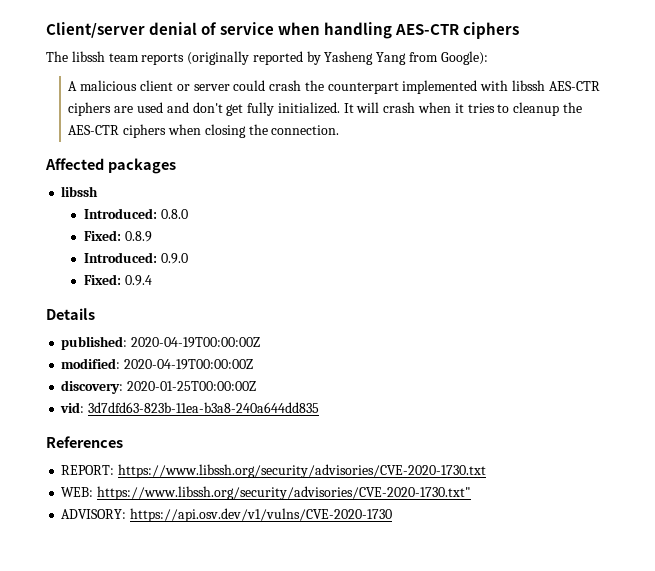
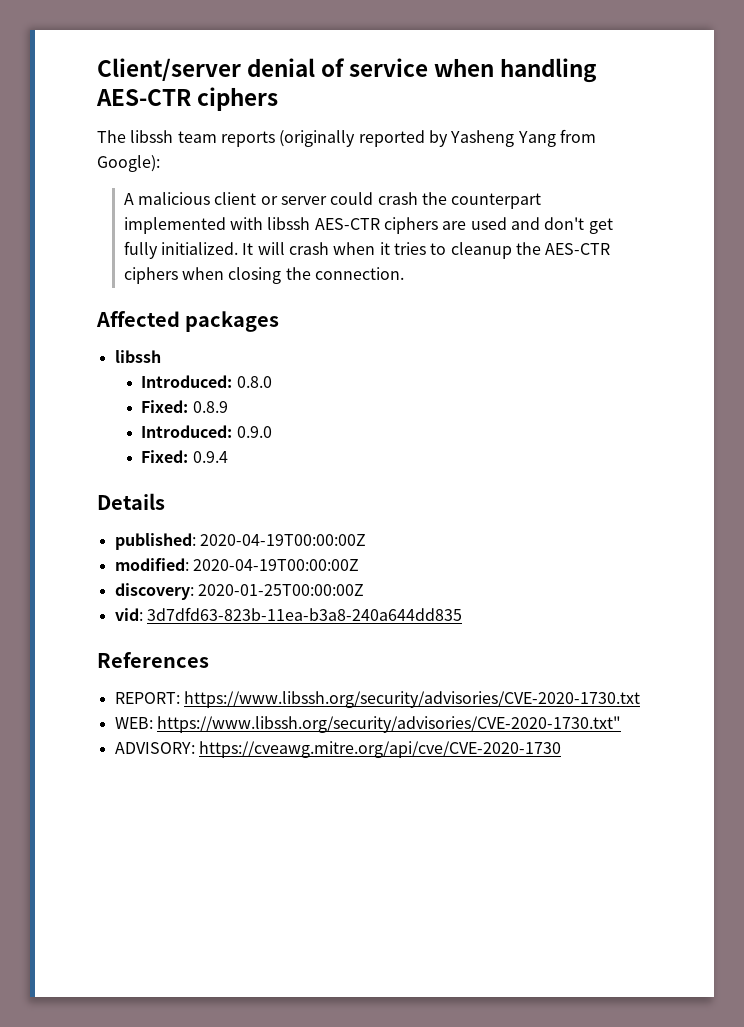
[130,508,393,522] https://api.osv.dev/v1/vulns/CVE-2020-1730 -> [198,741,561,758] https://cveawg.mitre.org/api/cve/CVE-2020-1730

